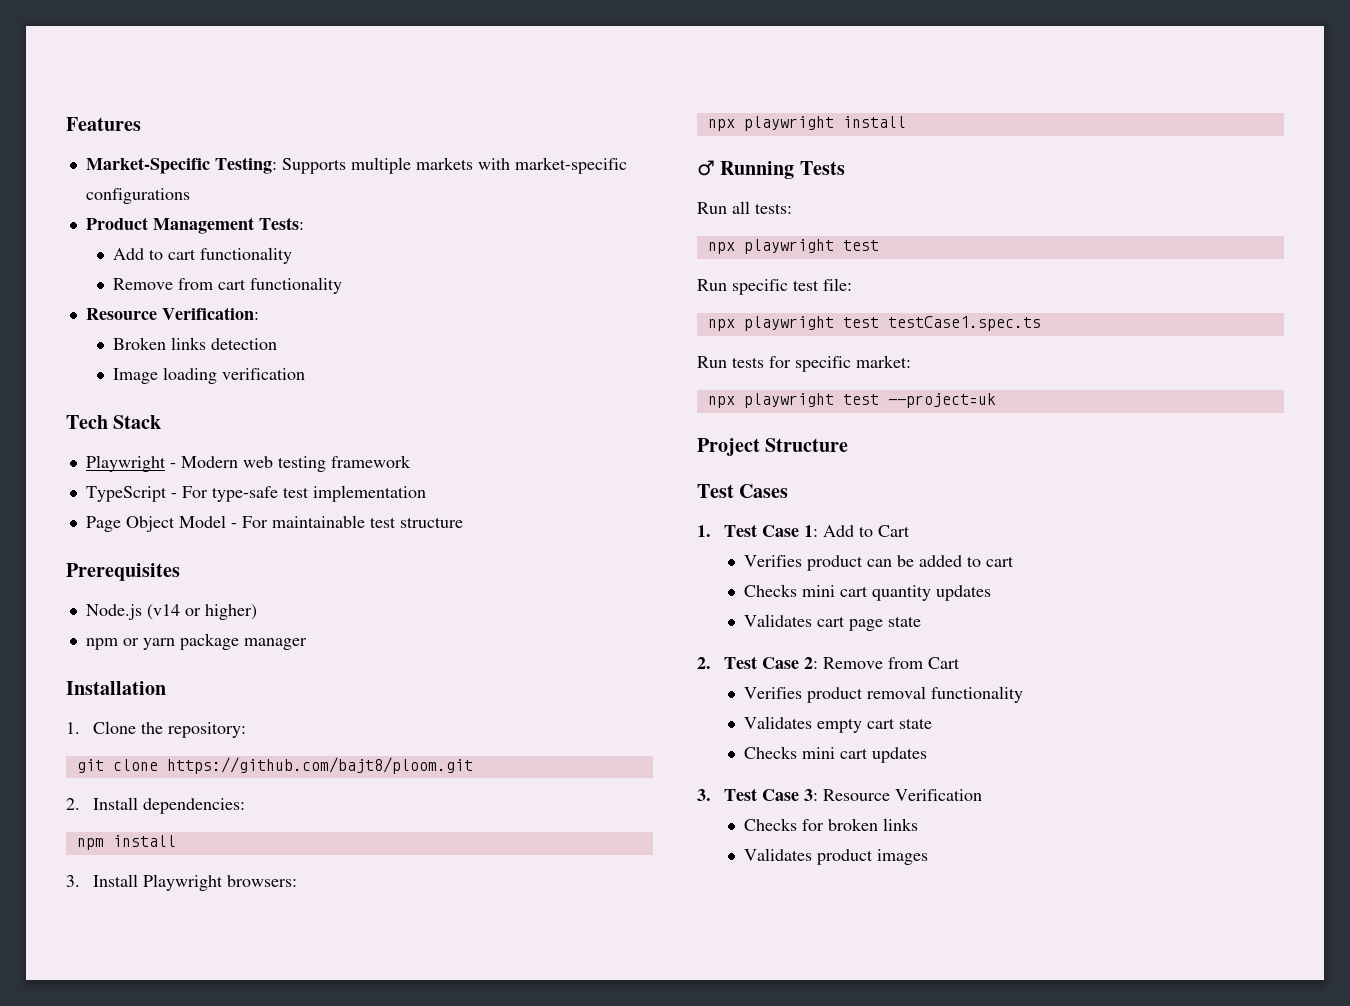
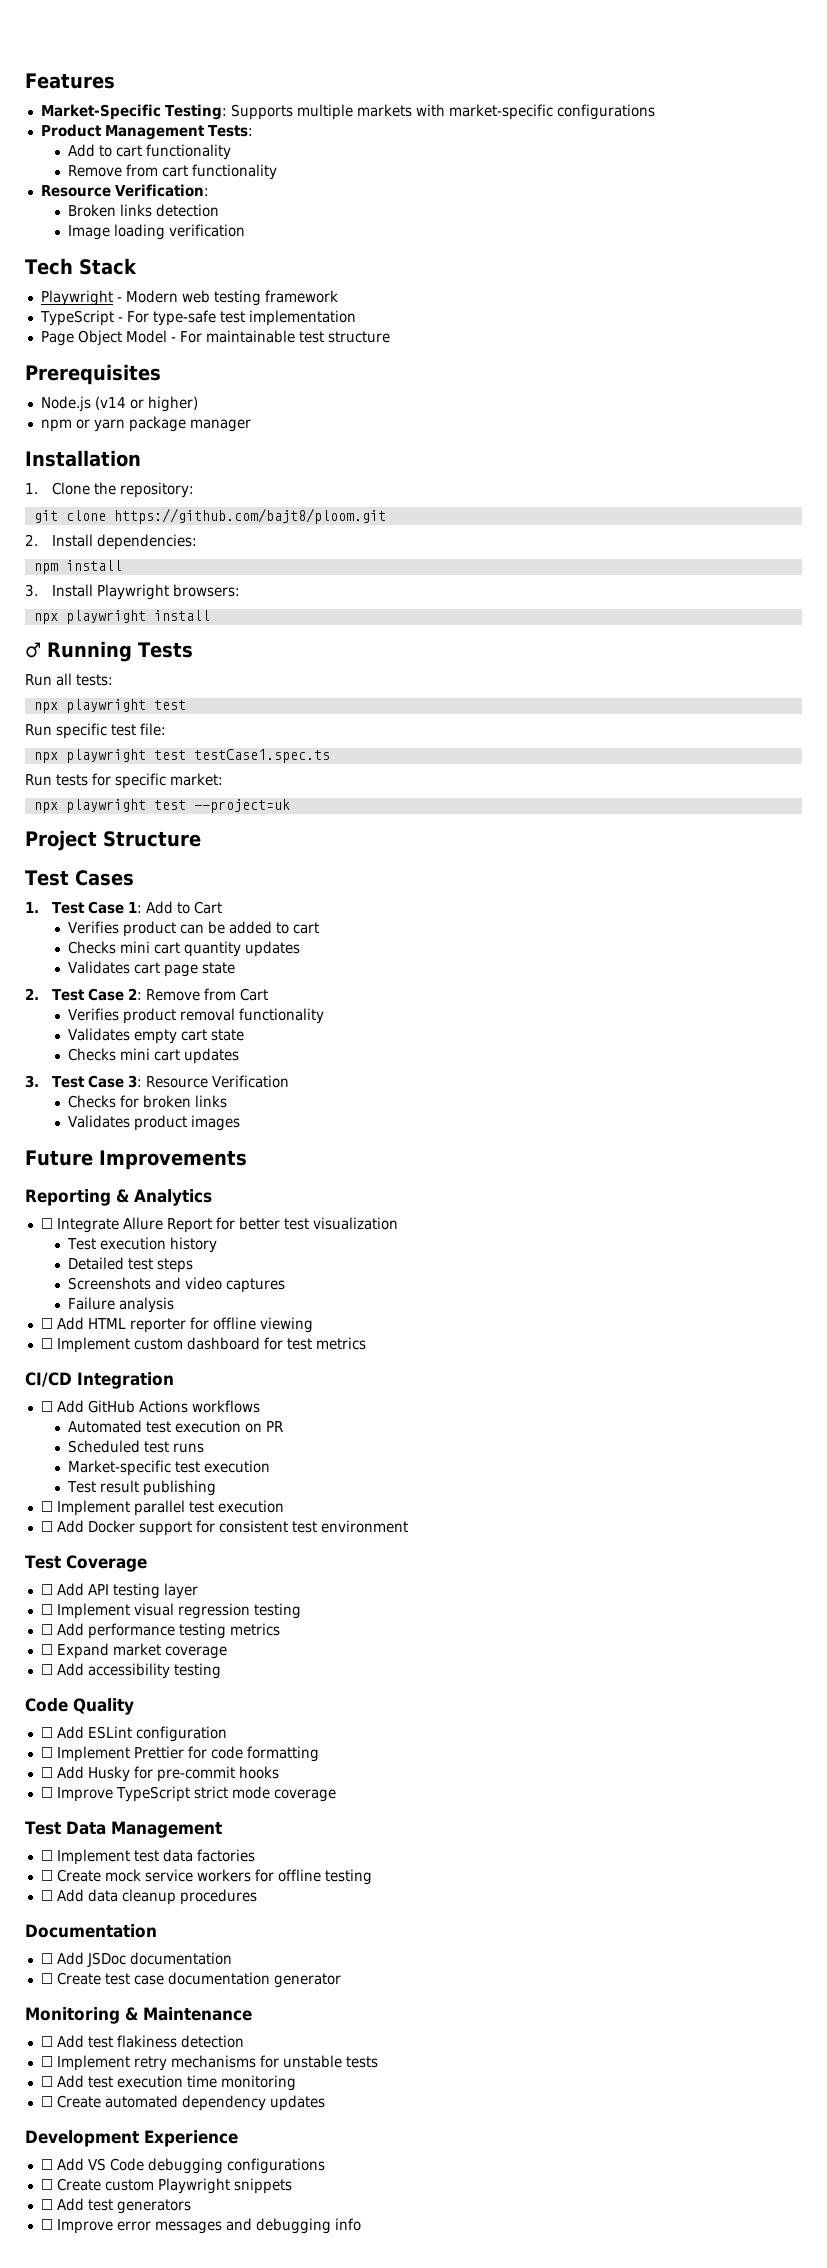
(929, 857) none -> [25,1150,247,1170] [25,1189,212,1206] [40,1217,398,1233] [66,1237,217,1253] [67,1257,193,1273] [67,1277,285,1293] [67,1297,174,1313] [40,1317,313,1333] [40,1337,366,1353] [25,1372,174,1389] [40,1400,260,1413] [67,1420,283,1433] [67,1440,204,1453] [67,1460,270,1476] [66,1480,216,1496] [40,1500,284,1516] [40,1520,408,1536] [25,1555,147,1572] [40,1583,198,1599] [40,1603,301,1619] [40,1623,280,1639] [40,1643,227,1659] [40,1663,221,1679] [25,1698,134,1715] [40,1726,227,1742] [40,1746,319,1762] [40,1766,279,1782] [40,1786,336,1802] [25,1821,222,1838] [40,1849,255,1865] [40,1869,372,1885] [40,1889,257,1905] [25,1924,157,1938] [40,1952,232,1967] [40,1972,341,1988] [25,2007,252,2024] [40,2035,244,2048] [40,2055,378,2071] [40,2075,296,2091] [40,2095,325,2111] [25,2130,238,2147] [40,2158,325,2174] [40,2178,292,2194] [40,2198,191,2214] [40,2218,361,2234] // Future Improvements // Reporting & Analytics // ☐ Integrate Allure Report for better test visualization // Test execution history // Detailed test steps // Screenshots and video captures // Failure analysis // ☐ Add HTML reporter for offline viewing // ☐ Implement custom dashboard for test metrics // CI/CD Integration // ☐ Add GitHub Actions workflows // Automated test execution on PR // Scheduled test runs // Market-specific test execution // Test result publishing // ☐ Implement parallel test execution // ☐ Add Docker support for consistent test environment // Test Coverage // ☐ Add API testing layer // ☐ Implement visual regression testing // ☐ Add performance testing metrics // ☐ Expand market coverage // ☐ Add accessibility testing // Code Quality // ☐ Add ESLint configuration // ☐ Implement Prettier for code formatting // ☐ Add Husky for pre-commit hooks // ☐ Improve TypeScript strict mode coverage // Test Data Management // ☐ Implement test data factories // ☐ Create mock service workers for offline testing // ☐ Add data cleanup procedures // Documentation // ☐ Add JSDoc documentation // ☐ Create test case documentation generator // Monitoring & Maintenance // ☐ Add test flakiness detection // ☐ Implement retry mechanisms for unstable tests // ☐ Add test execution time monitoring // ☐ Create automated dependency updates // Development Experience // ☐ Add VS Code debugging configurations // ☐ Create custom Playwright snippets // ☐ Add test generators // ☐ Improve error messages and debugging info

